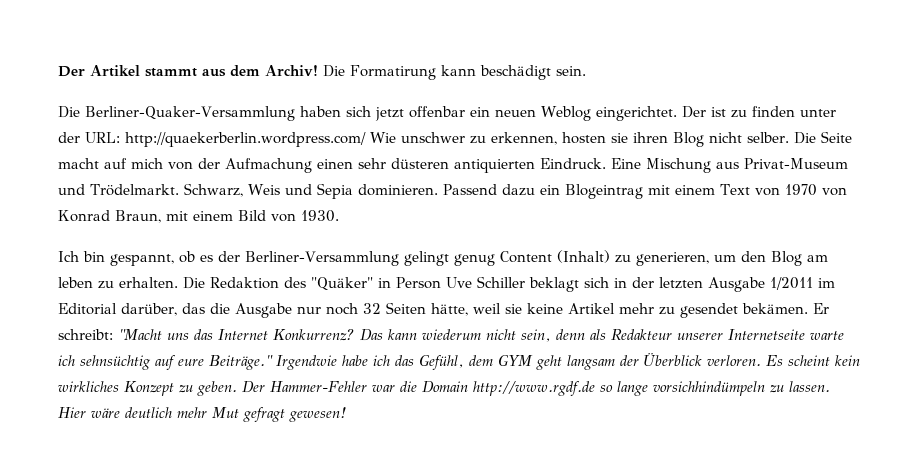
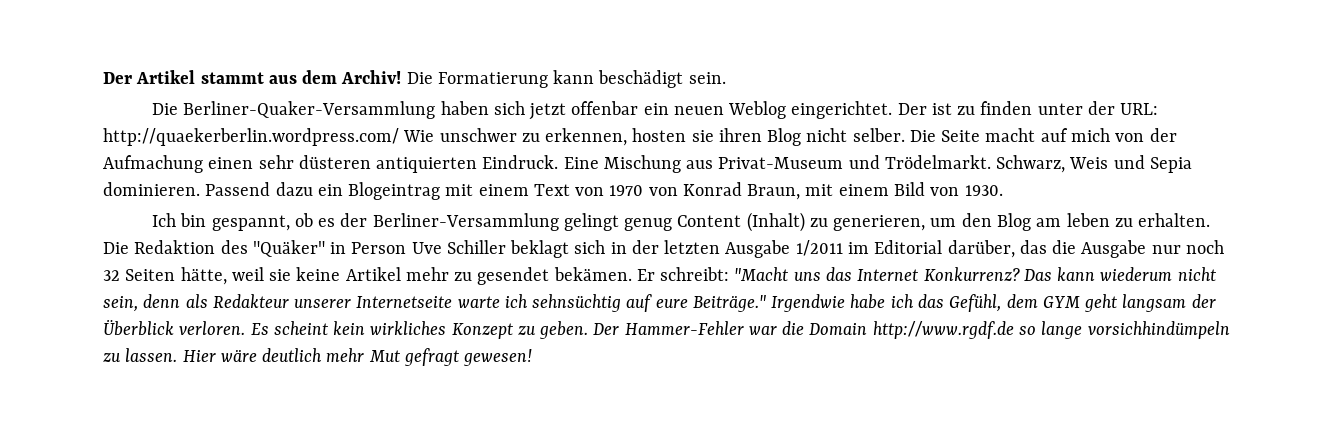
[350,65,436,80] Formatirung -> [437,72,548,88] Formatierung

